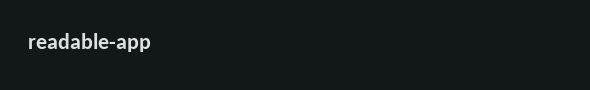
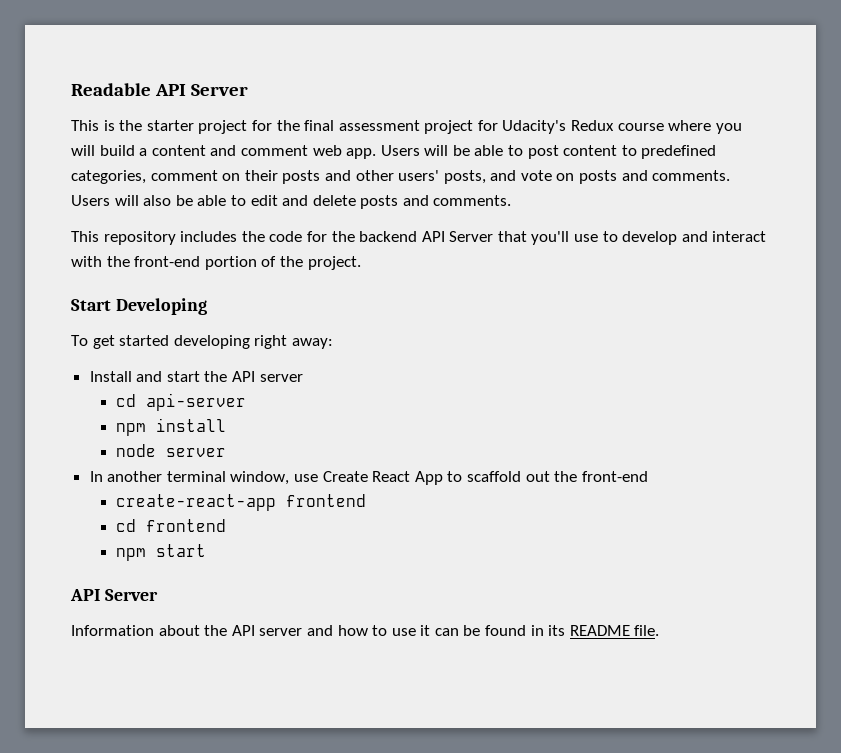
[28,33,151,52] readable-app -> [71,83,249,96] [71,120,742,134] [71,145,717,159] [71,170,731,184] [71,195,512,209] [71,231,767,245] [71,256,361,270] [71,298,207,315] [71,335,333,349] [89,371,303,382] [116,393,247,411] [116,418,227,436] [116,444,227,457] [89,471,648,485] [116,494,367,511] [116,519,227,532] [116,544,207,561] [70,589,158,601] [71,625,660,636] Readable API Server // This is the starter project for the final assessment project for Udacity's Redux course where you will build a content and comment web app. Users will be able to post content to predefined categories, comment on their posts and other users' posts, and vote on posts and comments. Users will also be able to edit and delete posts and comments. // This repository includes the code for the backend API Server that you'll use to develop and interact with the front-end portion of the project. // Start Developing // To get started developing right away: // Install and start the API server // cd api-server // npm install // node server // In another terminal window, use Create React App to scaffold out the front-end // create-react-app frontend // cd frontend // npm start // API Server // Information about the API server and how to use it can be found in its README file.

